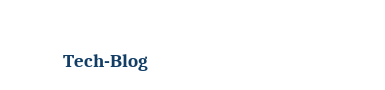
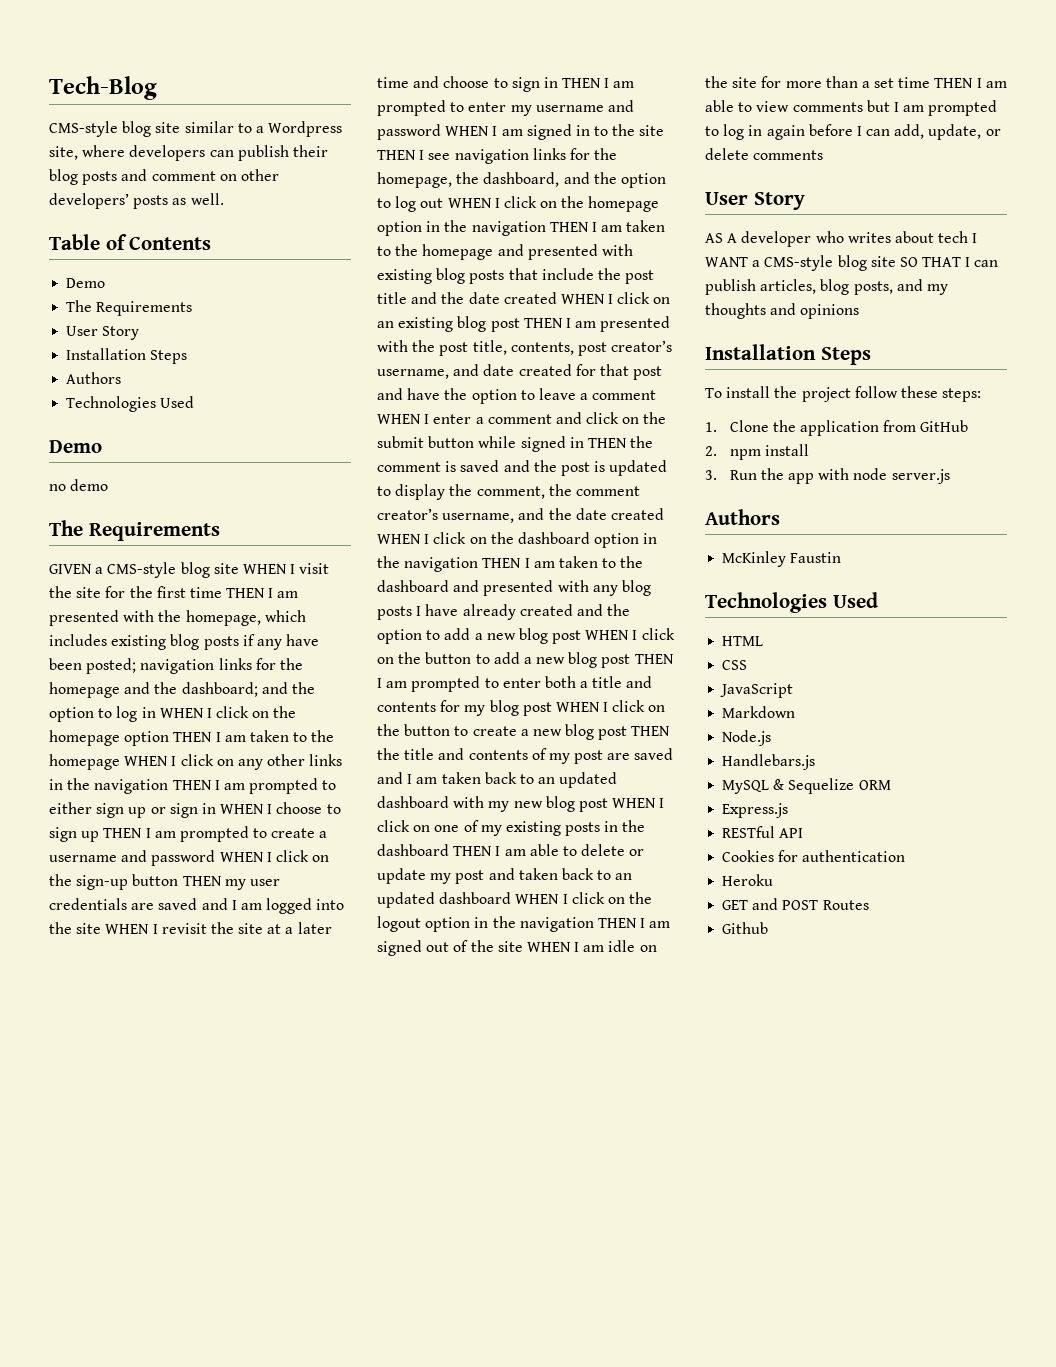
(148, 62) none -> [49,121,343,137] [49,145,328,161] [49,169,279,185] [49,193,224,209] [49,234,212,250] [66,278,106,288] [66,300,193,316] [66,326,140,340] [66,348,188,364] [66,372,122,384] [66,396,195,412] [49,440,102,453] [49,479,109,491] [49,520,220,541] [49,562,330,578] [49,586,299,598] [49,610,306,626] [49,634,320,650] [49,658,303,674] [49,682,315,698] [49,706,297,722] [49,730,335,746] [49,754,343,770] [49,778,337,794] [49,802,341,818] [49,826,328,842] [49,850,330,866] [49,874,280,890] [49,898,345,914] [49,922,332,934] [377,76,635,92] [377,100,634,116] [377,124,665,140] [377,148,618,164] [377,172,666,188] [377,196,660,212] [377,220,666,236] [377,244,633,260] [377,268,655,284] [377,292,671,304] [377,316,671,332] [377,340,673,356] [377,364,663,380] [377,388,657,404] [377,412,667,424] [377,436,654,452] [377,460,668,476] [377,484,640,500] [377,508,664,523] [377,532,658,548] [377,556,644,572] [377,580,651,596] [377,604,631,620] [377,628,675,644] [377,652,674,668] [377,676,653,692] [377,700,666,716] [377,724,671,740] [377,748,674,764] [377,772,618,788] [377,796,665,812] [377,820,646,836] [377,844,645,856] [377,868,633,884] [377,892,653,908] [377,916,671,932] [377,940,657,956] [705,76,1007,88] [705,100,998,116] [705,124,1001,140] [705,148,824,160] [705,192,805,210] [705,231,978,247] [705,255,999,271] [705,279,948,295] [705,303,860,319] [705,344,871,365] [705,386,982,402] [705,420,969,436] [705,444,809,460] [705,468,950,484] [705,509,780,525] [722,551,842,567] [705,592,878,613] [722,636,764,646] [722,660,748,670] [720,683,794,698] [722,706,796,718] [722,730,772,746] [722,754,816,770] [722,778,891,794] [722,803,789,818] [722,826,804,838] [722,850,906,862] [722,874,774,886] [722,898,869,910] [722,922,769,934] // CMS-style blog site similar to a Wordpress site, where developers can publish their blog posts and comment on other developers’ posts as well. // Table of Contents // Demo // The Requirements // User Story // Installation Steps // Authors // Technologies Used // Demo // no demo // The Requirements // GIVEN a CMS-style blog site WHEN I visit the site for the first time THEN I am presented with the homepage, which includes existing blog posts if any have been posted; navigation links for the homepage and the dashboard; and the option to log in WHEN I click on the homepage option THEN I am taken to the homepage WHEN I click on any other links in the navigation THEN I am prompted to either sign up or sign in WHEN I choose to sign up THEN I am prompted to create a username and password WHEN I click on the sign-up button THEN my user credentials are saved and I am logged into the site WHEN I revisit the site at a later time and choose to sign in THEN I am prompted to enter my username and password WHEN I am signed in to the site THEN I see navigation links for the homepage, the dashboard, and the option to log out WHEN I click on the homepage option in the navigation THEN I am taken to the homepage and presented with existing blog posts that include the post title and the date created WHEN I click on an existing blog post THEN I am presented with the post title, contents, post creator’s username, and date created for that post and have the option to leave a comment WHEN I enter a comment and click on the submit button while signed in THEN the comment is saved and the post is updated to display the comment, the comment creator’s username, and the date created WHEN I click on the dashboard option in the navigation THEN I am taken to the dashboard and presented with any blog posts I have already created and the option to add a new blog post WHEN I click on the button to add a new blog post THEN I am prompted to enter both a title and contents for my blog post WHEN I click on the button to create a new blog post THEN the title and contents of my post are saved and I am taken back to an updated dashboard with my new blog post WHEN I click on one of my existing posts in the dashboard THEN I am able to delete or update my post and taken back to an updated dashboard WHEN I click on the logout option in the navigation THEN I am signed out of the site WHEN I am idle on the site for more than a set time THEN I am able to view comments but I am prompted to log in again before I can add, update, or delete comments // User Story // AS A developer who writes about tech I WANT a CMS-style blog site SO THAT I can publish articles, blog posts, and my thoughts and opinions // Installation Steps // To install the project follow these steps: // 1. Clone the application from GitHub // 2. npm install // 3. Run the app with node server.js // Authors // McKinley Faustin // Technologies Used // HTML // CSS // JavaScript // Markdown // Node.js // Handlebars.js // MySQL & Sequelize ORM // Express.js // RESTful API // Cookies for authentication // Heroku // GET and POST Routes // Github

